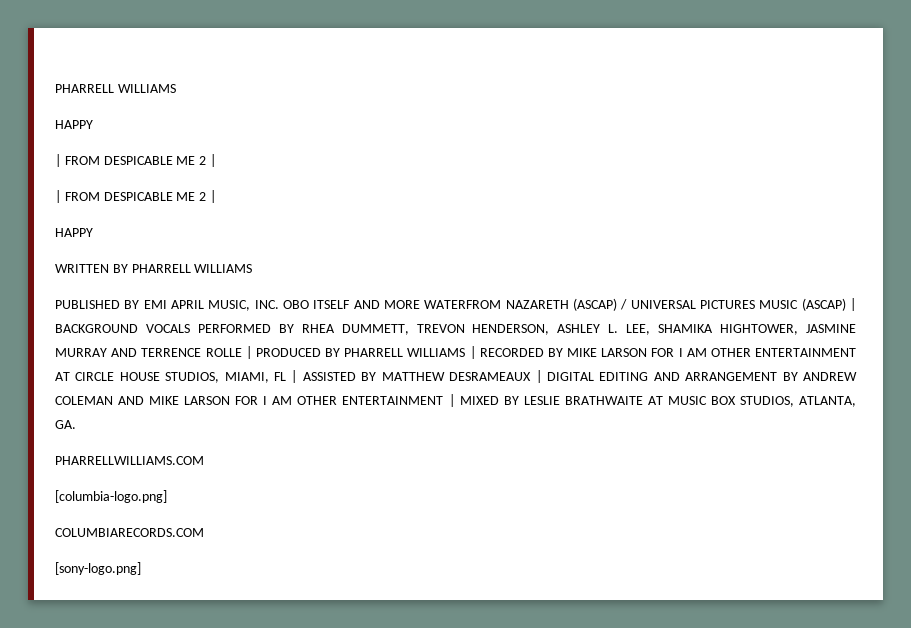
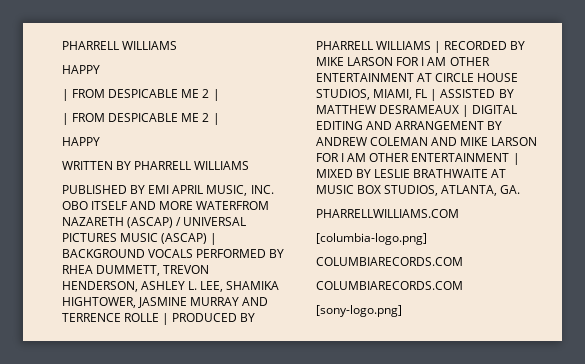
(204, 532) none -> [316,281,463,290] // COLUMBIARECORDS.COM

